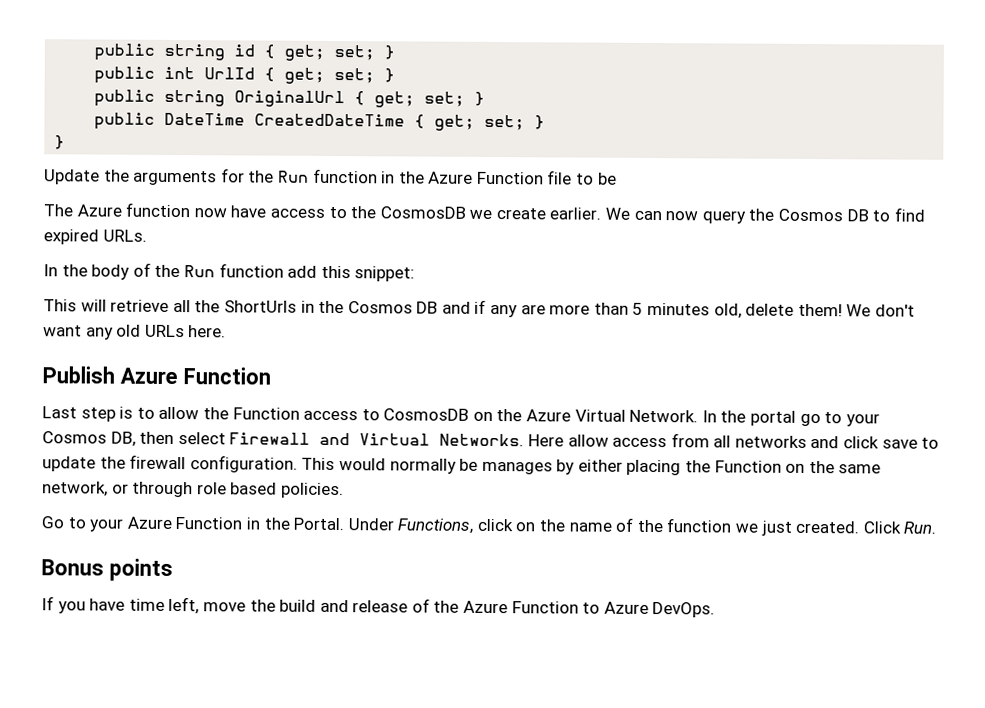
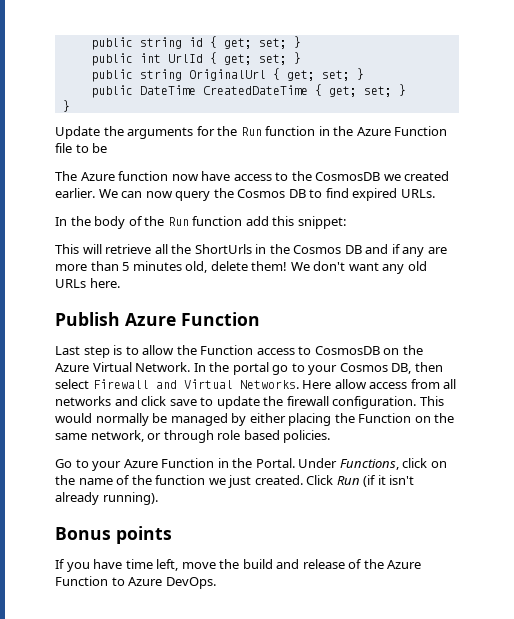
[495,208,546,220] create -> [404,171,450,181] created
[481,461,553,475] manages -> [170,413,228,426] managed
[903,521,937,534] Run. -> [336,475,415,487] [55,492,158,505] Run (if it isn't already running).

